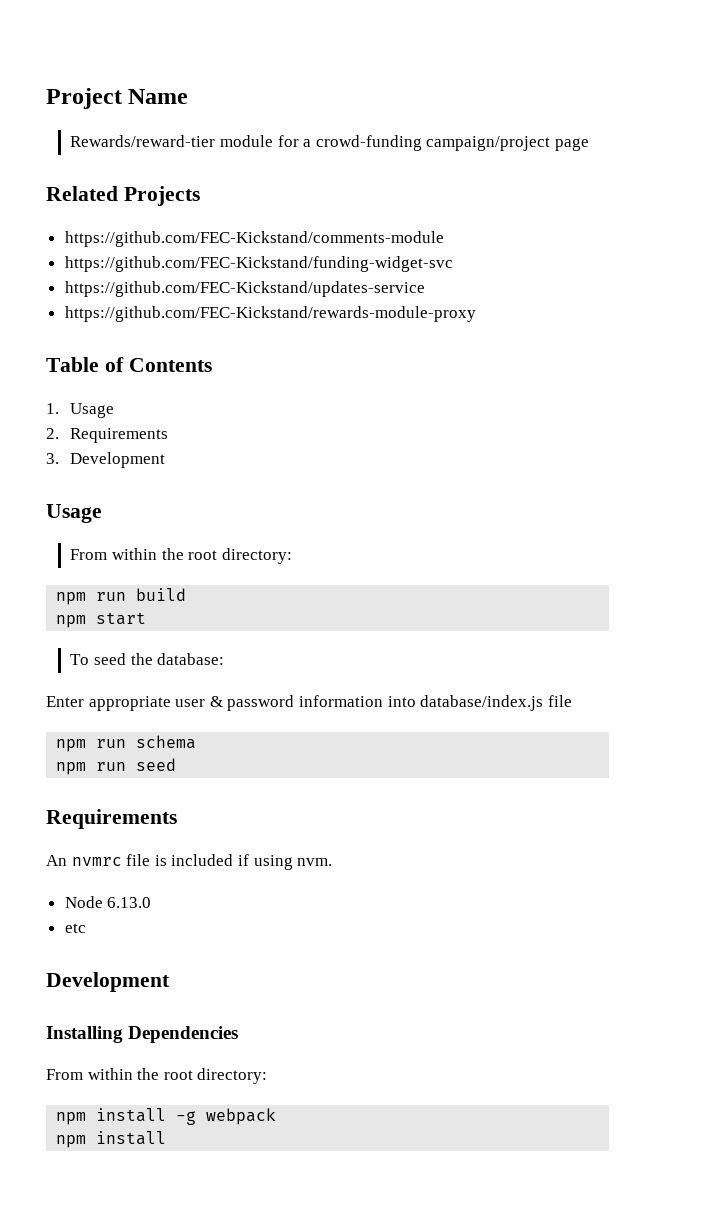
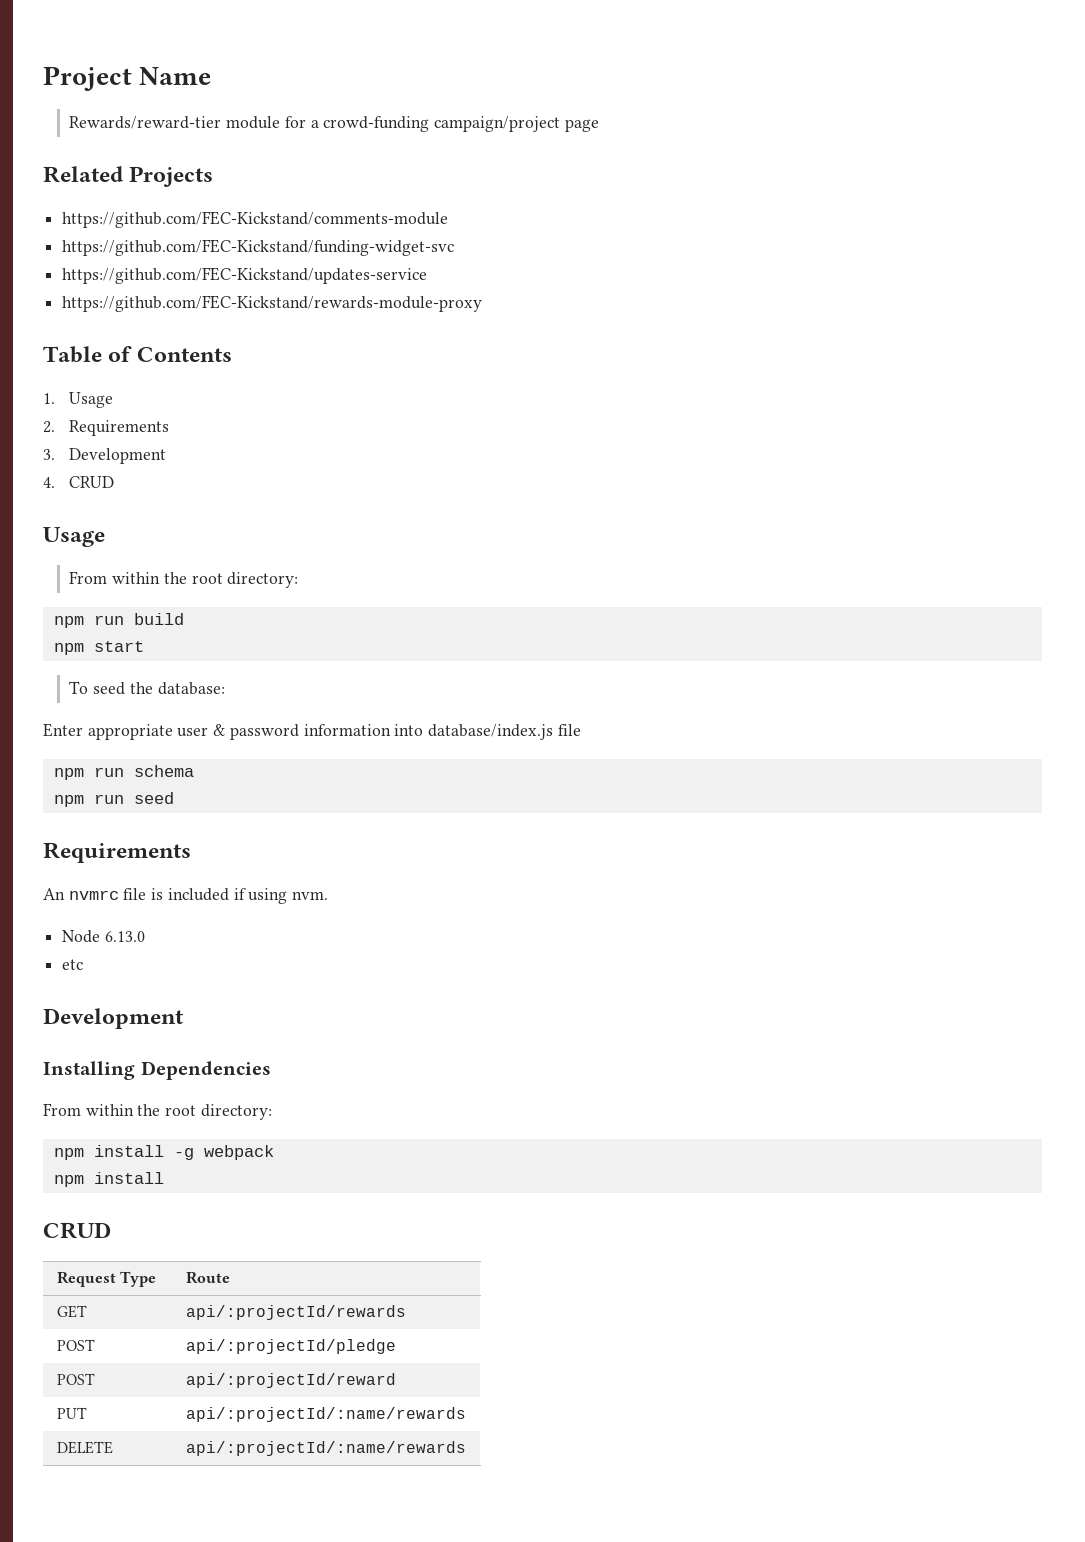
(166, 460) none -> [43,476,115,488] // 4. CRUD
(167, 1138) none -> [43,1222,111,1239] [56,1271,157,1287] [185,1271,230,1284] [56,1305,87,1318] [185,1305,406,1320] [56,1339,95,1351] [185,1339,396,1354] [56,1373,95,1385] [185,1373,396,1388] [56,1407,87,1419] [185,1407,466,1422] [56,1441,113,1454] [185,1441,466,1456] // CRUD // Request Type | Route // GET | api/:projectId/rewards // POST | api/:projectId/pledge // POST | api/:projectId/reward // PUT | api/:projectId/:name/rewards // DELETE | api/:projectId/:name/rewards

